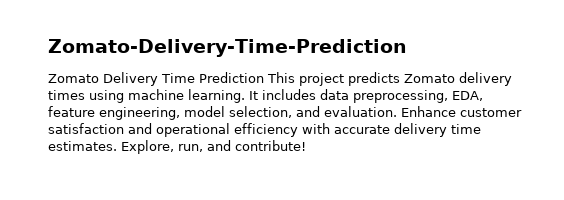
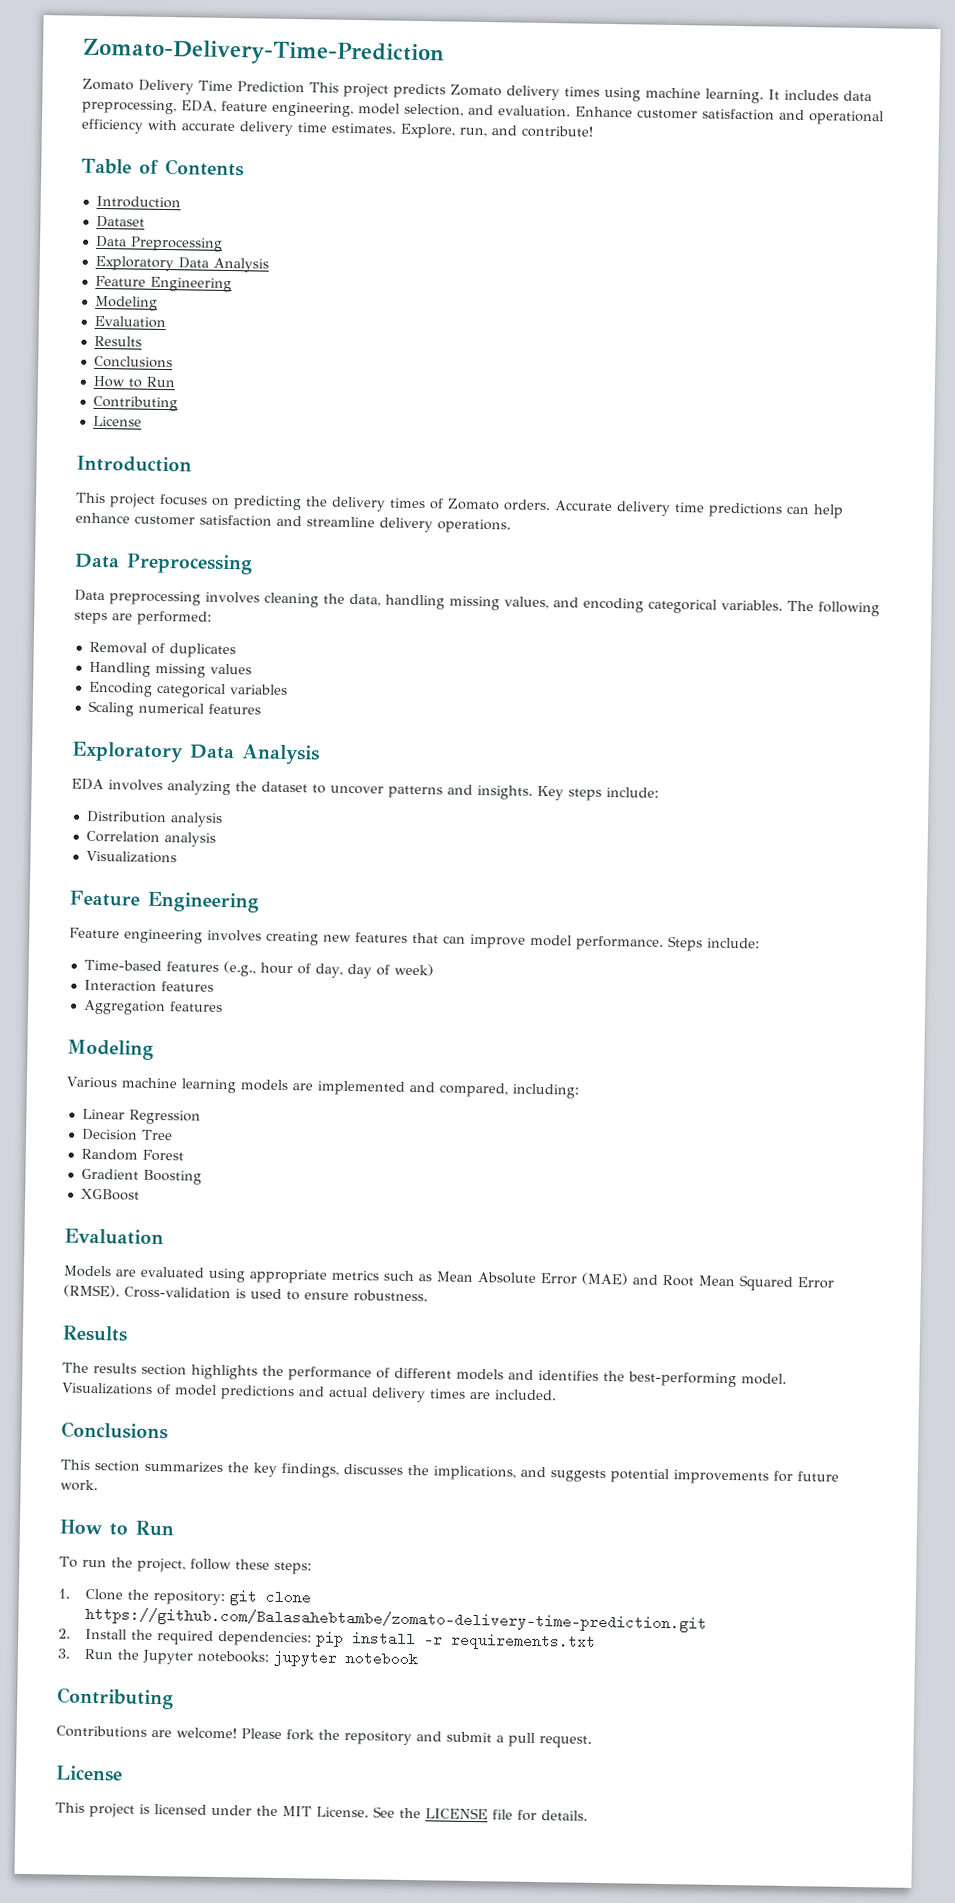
(306, 145) none -> [81,158,244,177] [95,195,181,209] [95,215,145,228] [95,235,223,252] [94,255,269,273] [94,275,232,293] [94,295,158,311] [93,315,166,329] [93,335,142,347] [93,355,173,369] [92,375,175,388] [92,395,178,412] [92,415,142,427] [76,455,192,473] [76,492,844,519] [75,512,511,534] [74,553,253,575] [74,589,880,617] [74,610,212,626] [88,641,236,659] [88,661,252,678] [87,681,288,699] [87,700,261,717] [71,741,320,765] [71,778,659,801] [85,810,223,827] [85,830,216,847] [85,850,177,864] [69,890,259,913] [69,927,760,952] [83,959,434,979] [83,979,214,992] [82,999,223,1016] [67,1039,154,1060] [66,1076,579,1099] [81,1108,201,1125] [80,1128,173,1141] [80,1148,184,1162] [80,1168,202,1185] [80,1188,140,1201] [64,1228,164,1246] [63,1265,834,1291] [63,1284,428,1303] [62,1325,128,1342] [62,1362,787,1388] [62,1382,557,1403] [61,1421,168,1440] [60,1459,839,1485] [60,1479,98,1492] [59,1519,175,1537] [59,1556,312,1575] [58,1588,311,1606] [84,1606,707,1633] [58,1628,596,1651] [57,1648,418,1667] [57,1687,174,1710] [56,1725,592,1748] [55,1765,123,1782] [55,1802,588,1822] // Table of Contents // Introduction // Dataset // Data Preprocessing // Exploratory Data Analysis // Feature Engineering // Modeling // Evaluation // Results // Conclusions // How to Run // Contributing // License // Introduction // This project focuses on predicting the delivery times of Zomato orders. Accurate delivery time predictions can help enhance customer satisfaction and streamline delivery operations. // Data Preprocessing // Data preprocessing involves cleaning the data, handling missing values, and encoding categorical variables. The following steps are performed: // Removal of duplicates // Handling missing values // Encoding categorical variables // Scaling numerical features // Exploratory Data Analysis // EDA involves analyzing the dataset to uncover patterns and insights. Key steps include: // Distribution analysis // Correlation analysis // Visualizations // Feature Engineering // Feature engineering involves creating new features that can improve model performance. Steps include: // Time-based features (e.g., hour of day, day of week) // Interaction features // Aggregation features // Modeling // Various machine learning models are implemented and compared, including: // Linear Regression // Decision Tree // Random Forest // Gradient Boosting // XGBoost // Evaluation // Models are evaluated using appropriate metrics such as Mean Absolute Error (MAE) and Root Mean Squared Error (RMSE). Cross-validation is used to ensure robustness. // Results // The results section highlights the performance of different models and identifies the best-performing model. Visualizations of model predictions and actual delivery times are included. // Conclusions // This section summarizes the key findings, discusses the implications, and suggests potential improvements for future work. // How to Run // To run the project, follow these steps: // 1. Clone the repository: git clone https://github.com/Balasahebtambe/zomato-delivery-time-prediction.git // 2. Install the required dependencies: pip install -r requirements.txt // 3. Run the Jupyter notebooks: jupyter notebook // Contributing // Contributions are welcome! Please fork the repository and submit a pull request. // License // This project is licensed under the MIT License. See the LICENSE file for details.

